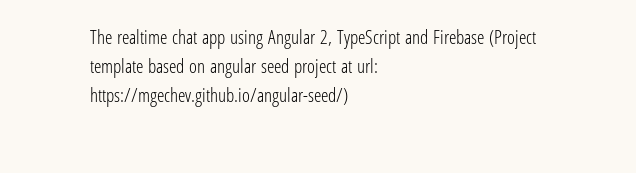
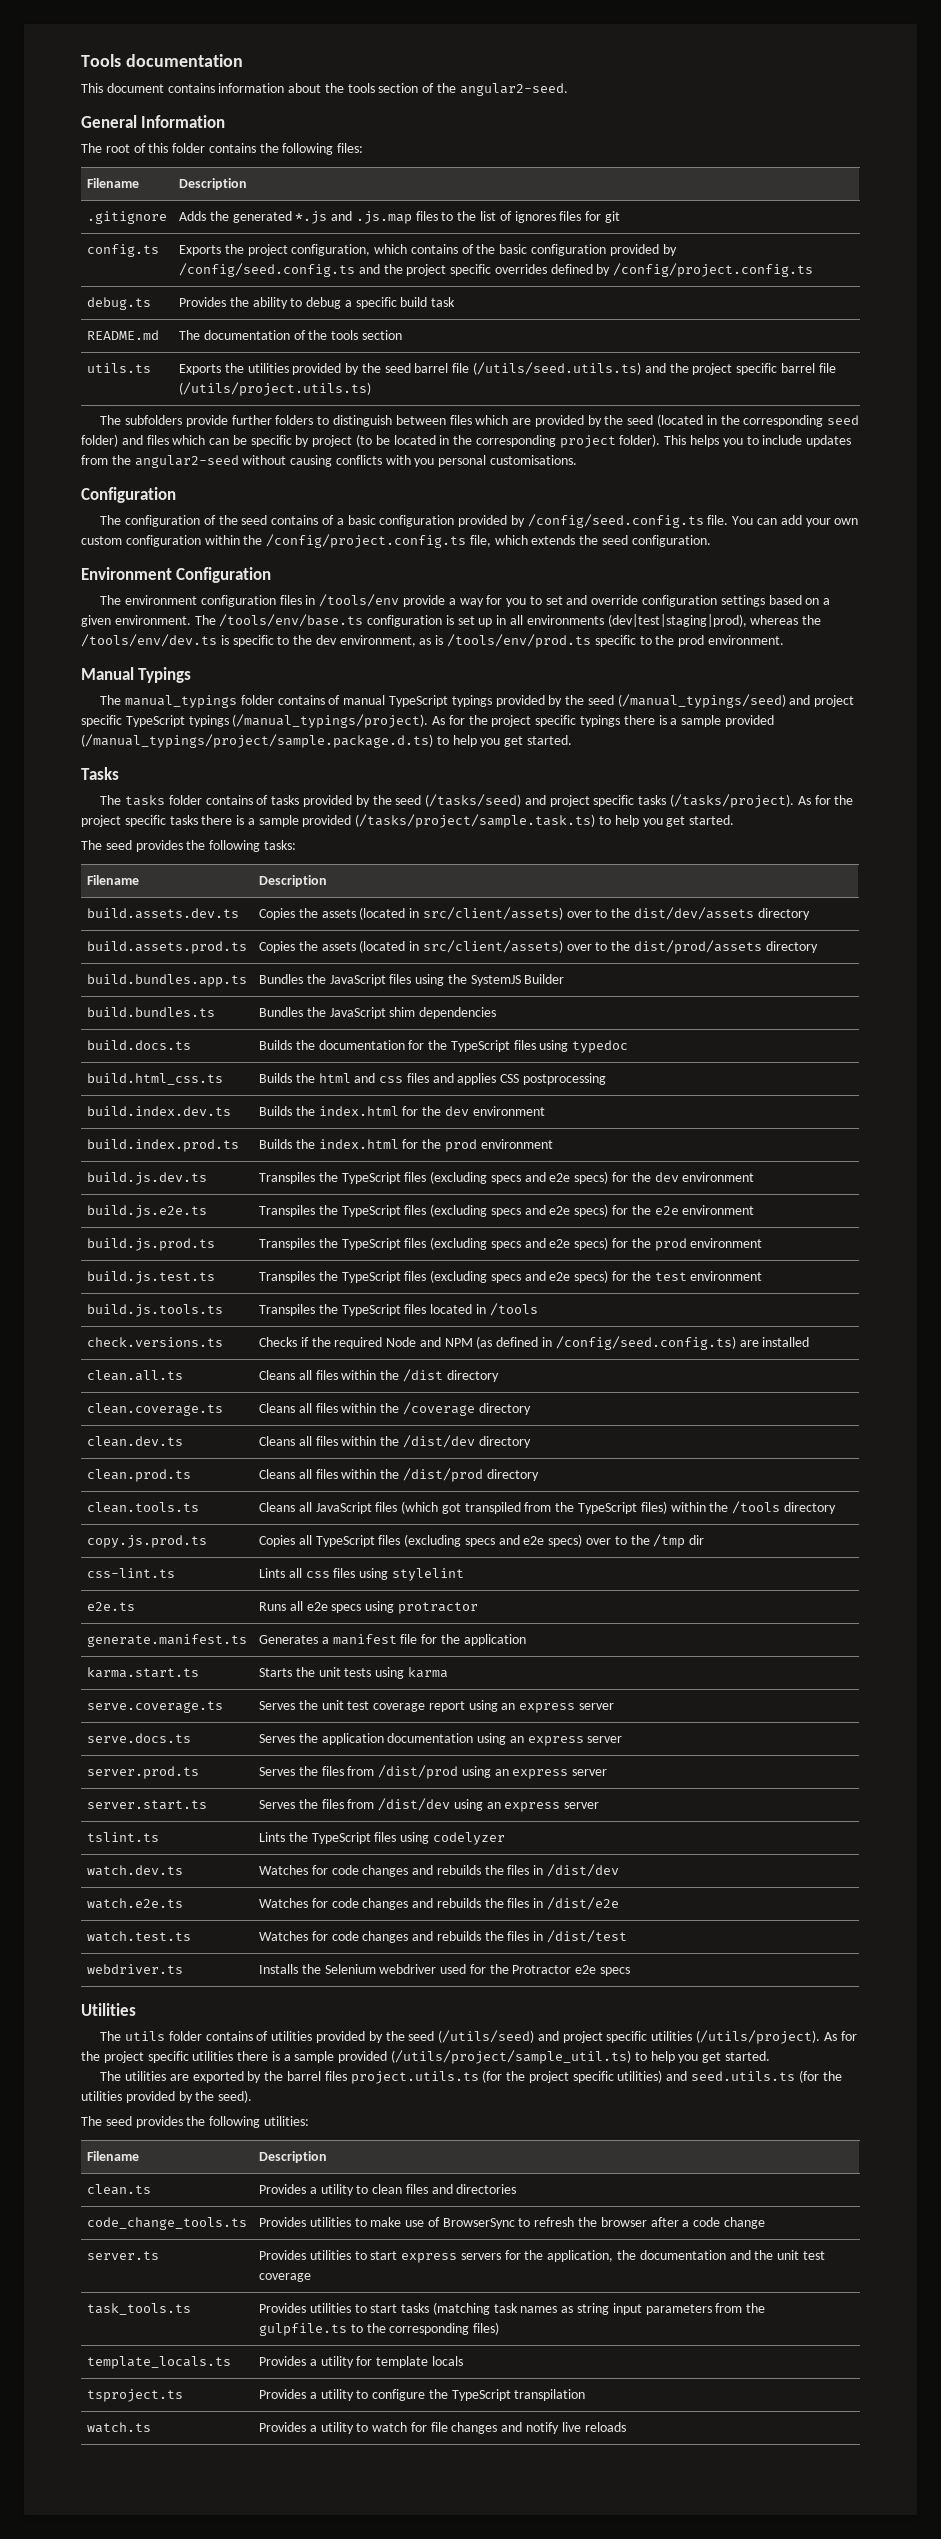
[90,29,536,49] [90,58,378,78] [90,87,348,107] The realtime chat app using Angular 2, TypeScript and Firebase (Project template based on angular seed project at url: https://mgechev.github.io/angular-seed/) -> [81,54,243,67] [81,83,568,96] [81,115,226,128] [81,143,364,155] [86,178,139,188] [178,178,247,190] [86,211,167,224] [178,211,620,224] [86,244,159,257] [178,244,677,256] [178,263,814,277] [86,297,151,310] [178,297,456,309] [86,330,159,340] [178,330,402,340] [86,363,151,373] [178,362,836,375] [178,382,371,396] [100,414,860,427] [81,434,852,448] [81,455,578,468] [81,487,176,503] [100,514,859,528] [81,534,711,548] [81,567,272,583] [100,594,831,607] [81,614,822,627] [81,634,784,648] [81,667,192,683] [100,694,855,708] [81,714,774,728] [81,734,572,748] [81,767,119,780] [100,794,854,808] [81,814,735,828] [81,840,296,852] [86,875,139,885] [258,875,327,887] [86,908,239,919] [258,907,810,920] [86,941,247,954] [258,940,818,954] [86,974,247,987] [258,974,565,986] [86,1007,215,1017] [258,1007,497,1019] [86,1040,191,1050] [258,1040,629,1053] [86,1073,223,1085] [258,1073,606,1085] [86,1106,231,1116] [258,1106,545,1116] [86,1139,239,1152] [258,1139,553,1152] [86,1172,207,1185] [258,1171,755,1184] [86,1205,207,1218] [258,1204,755,1217] [86,1238,215,1251] [258,1237,763,1251] [86,1271,215,1284] [258,1270,763,1283] [86,1304,223,1317] [258,1303,538,1316] [86,1337,223,1347] [258,1336,810,1350] [86,1370,183,1381] [258,1369,499,1382] [86,1403,223,1416] [258,1402,531,1416] [86,1436,183,1447] [258,1435,531,1448] [86,1469,191,1482] [258,1468,539,1482] [86,1502,199,1513] [258,1501,836,1514] [86,1535,207,1548] [258,1534,705,1548] [86,1568,175,1578] [258,1568,464,1581] [86,1602,135,1611] [258,1601,478,1614] [86,1634,247,1647] [258,1634,526,1646] [86,1667,199,1678] [258,1667,448,1679] [86,1701,223,1713] [258,1700,614,1713] [86,1733,191,1743] [258,1733,623,1746] [86,1766,199,1779] [258,1765,608,1779] [86,1800,207,1810] [258,1798,600,1812] [86,1832,159,1842] [258,1832,505,1845] [86,1865,183,1876] [258,1864,619,1877] [86,1898,183,1909] [258,1897,619,1910] [86,1931,191,1942] [258,1930,627,1943] [86,1964,183,1974] [258,1964,630,1976] [81,2003,136,2016] [100,2030,857,2044] [81,2050,770,2064] [100,2070,842,2084] [81,2090,253,2103] [81,2116,309,2128] [86,2151,139,2161] [258,2151,327,2163] [86,2184,151,2195] [258,2184,517,2196] [86,2217,247,2230] [258,2217,765,2229] [86,2251,159,2260] [258,2250,825,2263] [258,2273,311,2282] [86,2303,191,2315] [258,2302,766,2315] [258,2322,500,2336] [86,2356,231,2369] [258,2356,463,2368] [86,2389,183,2402] [258,2389,586,2401] [86,2422,151,2433] [258,2422,626,2434] Tools documentation // This document contains information about the tools section of the angular2-seed. // General Information // The root of this folder contains the following files: // Filename | Description // .gitignore | Adds the generated *.js and .js.map files to the list of ignores files for git // config.ts | Exports the project configuration, which contains of the basic configuration provided by /config/seed.config.ts and the project specific overrides defined by /config/project.config.ts // debug.ts | Provides the ability to debug a specific build task // README.md | The documentation of the tools section // utils.ts | Exports the utilities provided by the seed barrel file (/utils/seed.utils.ts) and the project specific barrel file (/utils/project.utils.ts) // The subfolders provide further folders to distinguish between files which are provided by the seed (located in the corresponding seed folder) and files which can be specific by project (to be located in the corresponding project folder). This helps you to include updates from the angular2-seed without causing conflicts with you personal customisations. // Configuration // The configuration of the seed contains of a basic configuration provided by /config/seed.config.ts file. You can add your own custom configuration within the /config/project.config.ts file, which extends the seed configuration. // Environment Configuration // The environment configuration files in /tools/env provide a way for you to set and override configuration settings based on a given environment. The /tools/env/base.ts configuration is set up in all environments (dev|test|staging|prod), whereas the /tools/env/dev.ts is specific to the dev environment, as is /tools/env/prod.ts specific to the prod environment. // Manual Typings // The manual_typings folder contains of manual TypeScript typings provided by the seed (/manual_typings/seed) and project specific TypeScript typings (/manual_typings/project). As for the project specific typings there is a sample provided (/manual_typings/project/sample.package.d.ts) to help you get started. // Tasks // The tasks folder contains of tasks provided by the seed (/tasks/seed) and project specific tasks (/tasks/project). As for the project specific tasks there is a sample provided (/tasks/project/sample.task.ts) to help you get started. // The seed provides the following tasks: // Filename | Description // build.assets.dev.ts | Copies the assets (located in src/client/assets) over to the dist/dev/assets directory // build.assets.prod.ts | Copies the assets (located in src/client/assets) over to the dist/prod/assets directory // build.bundles.app.ts | Bundles the JavaScript files using the SystemJS Builder // build.bundles.ts | Bundles the JavaScript shim dependencies // build.docs.ts | Builds the documentation for the TypeScript files using typedoc // build.html_css.ts | Builds the html and css files and applies CSS postprocessing // build.index.dev.ts | Builds the index.html for the dev environment // build.index.prod.ts | Builds the index.html for the prod environment // build.js.dev.ts | Transpiles the TypeScript files (excluding specs and e2e specs) for the dev environment // build.js.e2e.ts | Transpiles the TypeScript files (excluding specs and e2e specs) for the e2e environment // build.js.prod.ts | Transpiles the TypeScript files (excluding specs and e2e specs) for the prod environment // build.js.test.ts | Transpiles the TypeScript files (excluding specs and e2e specs) for the test environment // build.js.tools.ts | Transpiles the TypeScript files located in /tools // check.versions.ts | Checks if the required Node and NPM (as defined in /config/seed.config.ts) are installed // clean.all.ts | Cleans all files within the /dist directory // clean.coverage.ts | Cleans all files within the /coverage directory // clean.dev.ts | Cleans all files within the /dist/dev directory // clean.prod.ts | Cleans all files within the /dist/prod directory // clean.tools.ts | Cleans all JavaScript files (which got transpiled from the TypeScript files) within the /tools directory // copy.js.prod.ts | Copies all TypeScript files (excluding specs and e2e specs) over to the /tmp dir // css-lint.ts | Lints all css files using stylelint // e2e.ts | Runs all e2e specs using protractor // generate.manifest.ts | Generates a manifest file for the application // karma.start.ts | Starts the unit tests using karma // serve.coverage.ts | Serves the unit test coverage report using an express server // serve.docs.ts | Serves the application documentation using an express server // server.prod.ts | Serves the files from /dist/prod using an express server // server.start.ts | Serves the files from /dist/dev using an express server // tslint.ts | Lints the TypeScript files using codelyzer // watch.dev.ts | Watches for code changes and rebuilds the files in /dist/dev // watch.e2e.ts | Watches for code changes and rebuilds the files in /dist/e2e // watch.test.ts | Watches for code changes and rebuilds the files in /dist/test // webdriver.ts | Installs the Selenium webdriver used for the Protractor e2e specs // Utilities // The utils folder contains of utilities provided by the seed (/utils/seed) and project specific utilities (/utils/project). As for the project specific utilities there is a sample provided (/utils/project/sample_util.ts) to help you get started. // The utilities are exported by the barrel files project.utils.ts (for the project specific utilities) and seed.utils.ts (for the utilities provided by the seed). // The seed provides the following utilities: // Filename | Description // clean.ts | Provides a utility to clean files and directories // code_change_tools.ts | Provides utilities to make use of BrowserSync to refresh the browser after a code change // server.ts | Provides utilities to start express servers for the application, the documentation and the unit test coverage // task_tools.ts | Provides utilities to start tasks (matching task names as string input parameters from the gulpfile.ts to the corresponding files) // template_locals.ts | Provides a utility for template locals // tsproject.ts | Provides a utility to configure the TypeScript transpilation // watch.ts | Provides a utility to watch for file changes and notify live reloads

